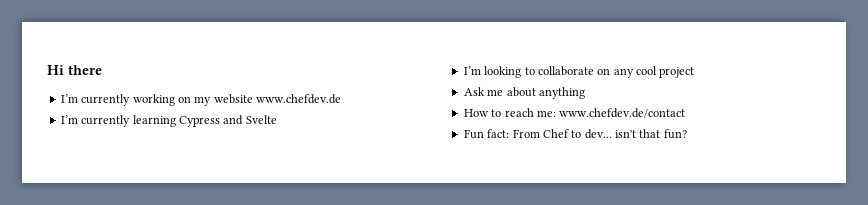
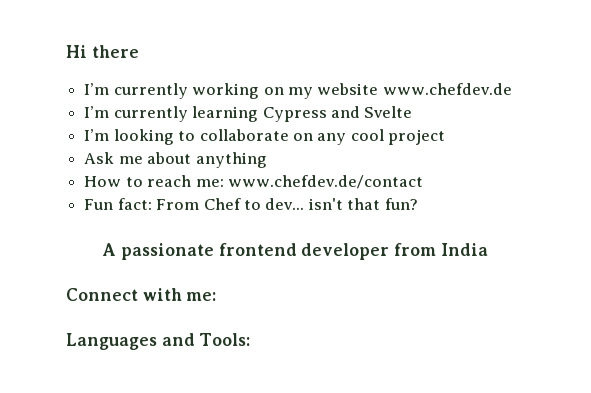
(687, 134) none -> [102,243,488,260] [66,288,217,301] [66,333,251,350] // A passionate frontend developer from India // Connect with me: // Languages and Tools:

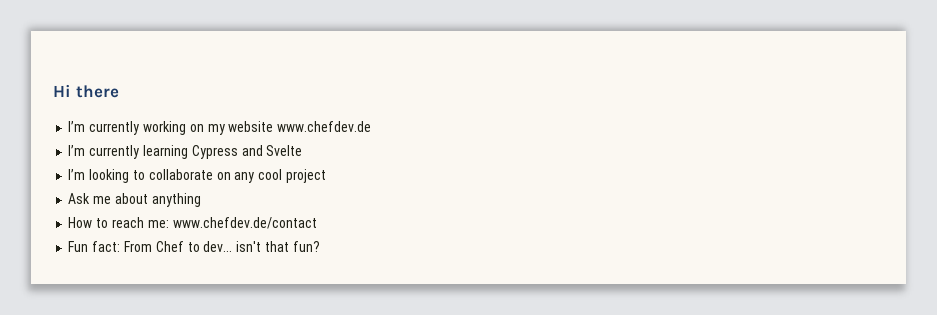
[102,243,488,260] [66,288,217,301] [66,333,251,350] // A passionate frontend developer from India // Connect with me: // Languages and Tools: -> (320, 246) none

